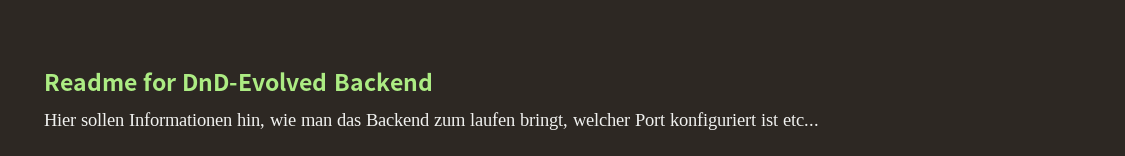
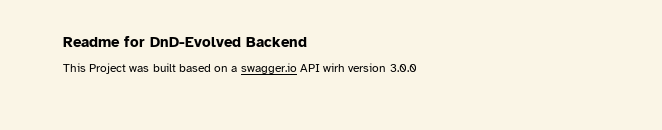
[44,112,819,130] Hier sollen Informationen hin, wie man das Backend zum laufen bringt, welcher Port konfiguriert ist etc... -> [63,63,417,74] This Project was built based on a swagger.io API wirh version 3.0.0

